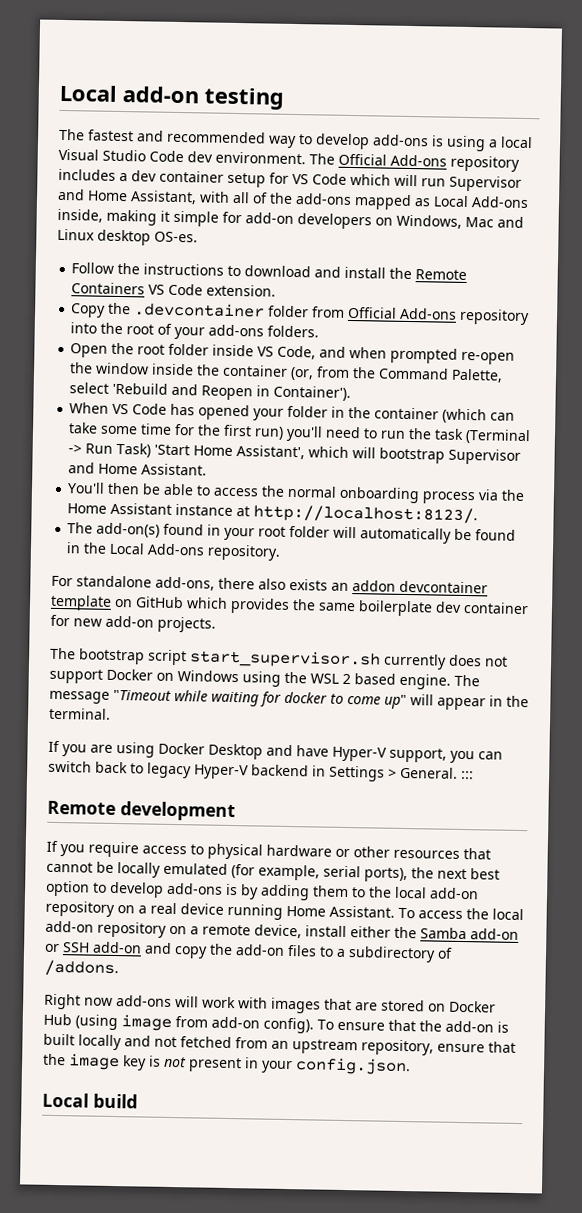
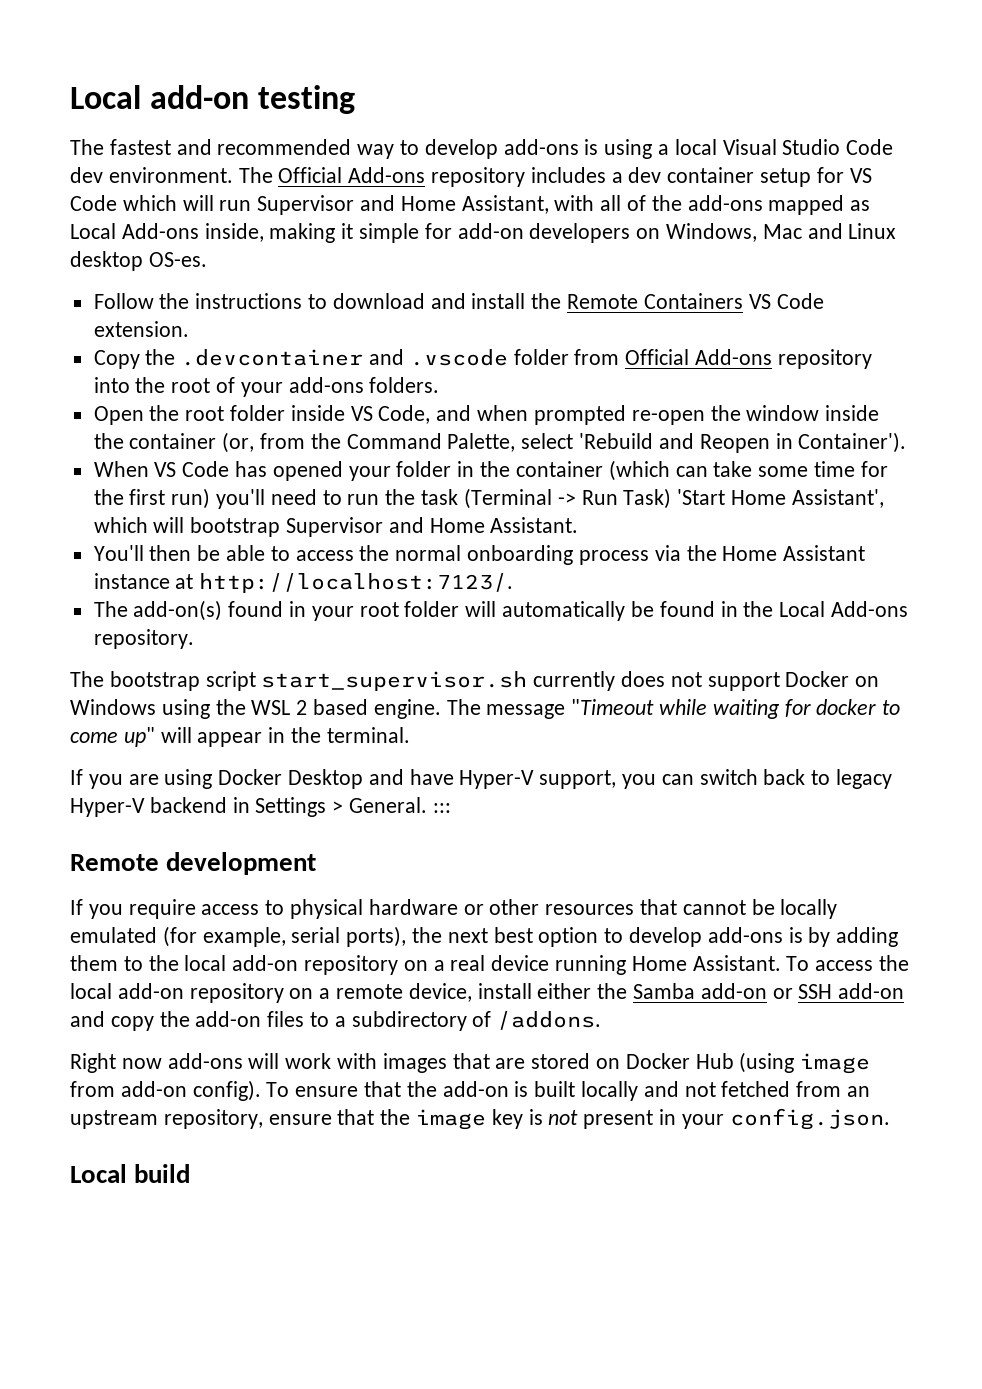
(266, 310) none -> [369,349,508,366] and .vscode
[253,504,479,525] http://localhost:8123/. -> [199,573,514,593] http://localhost:7123/.
[51,575,488,594] [50,594,529,617] [50,614,216,633] // For standalone add-ons, there also exists an addon devcontainer template on GitHub which provides the same boilerplate dev container for new add-on projects. -> (194, 639) none

